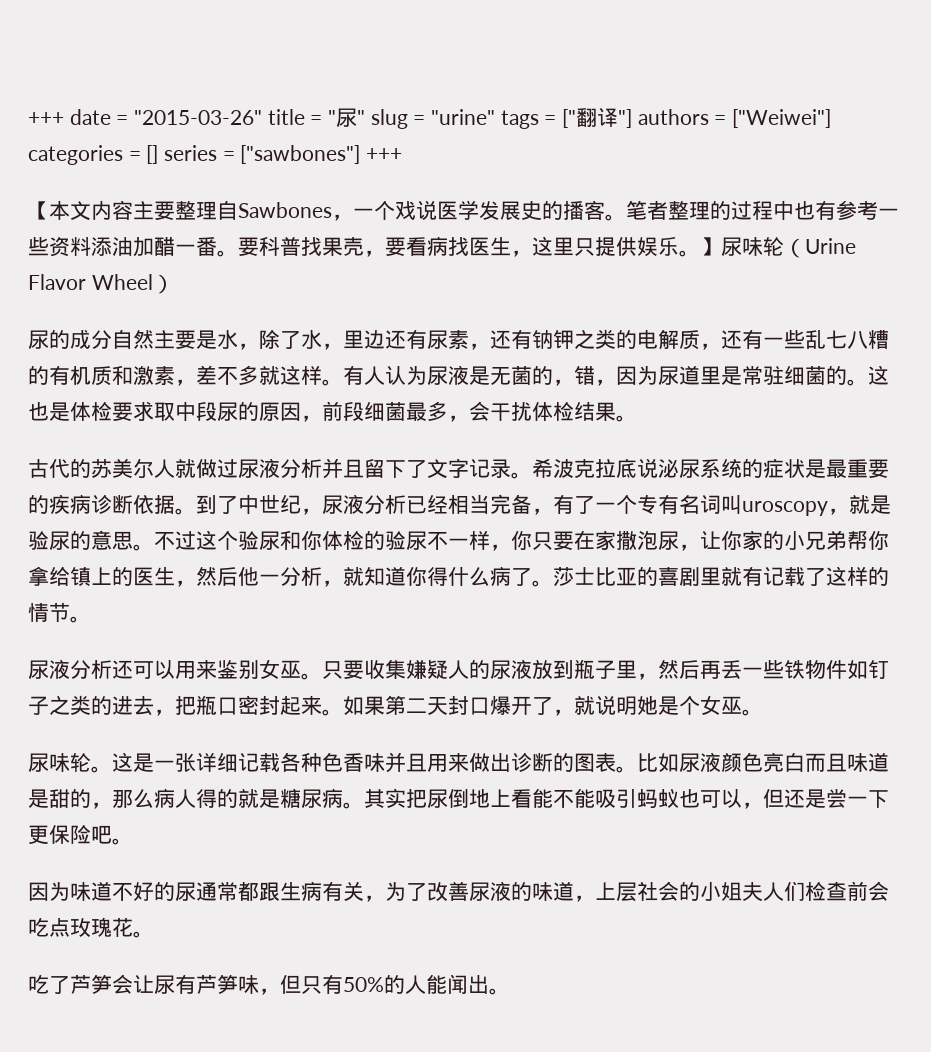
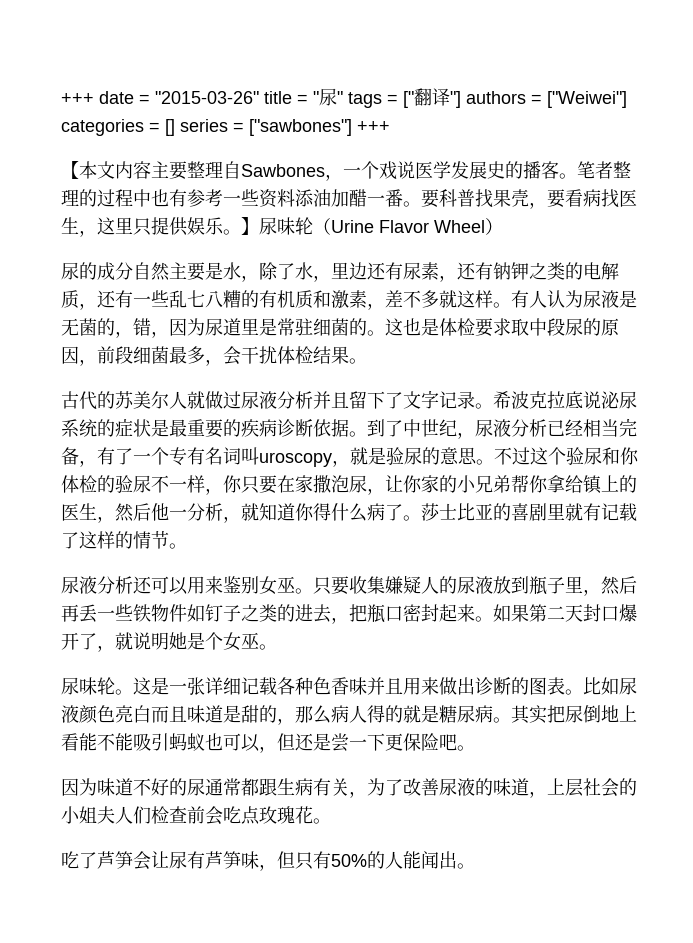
[370,109,496,129] slug = "urine" -> (343, 97) none

